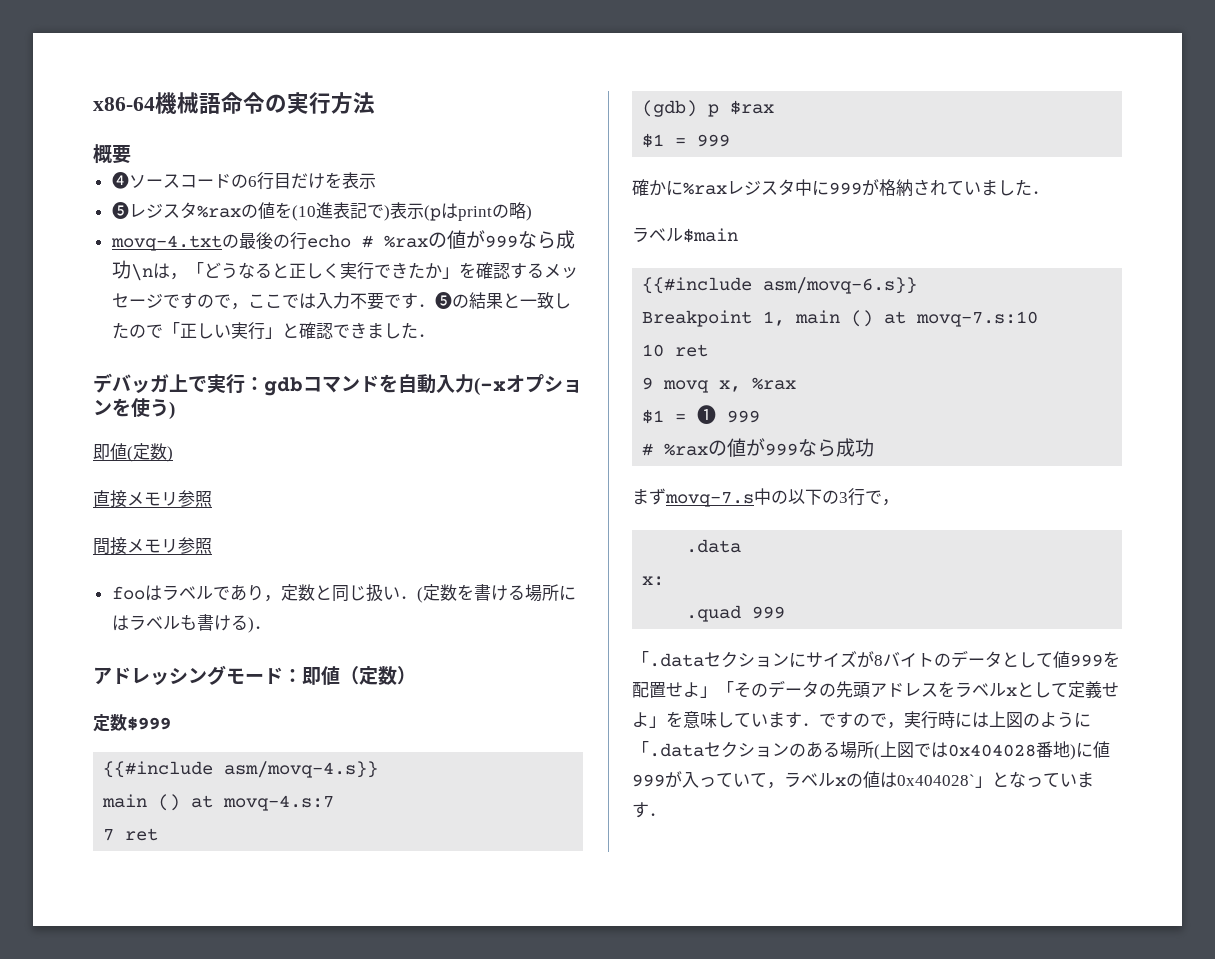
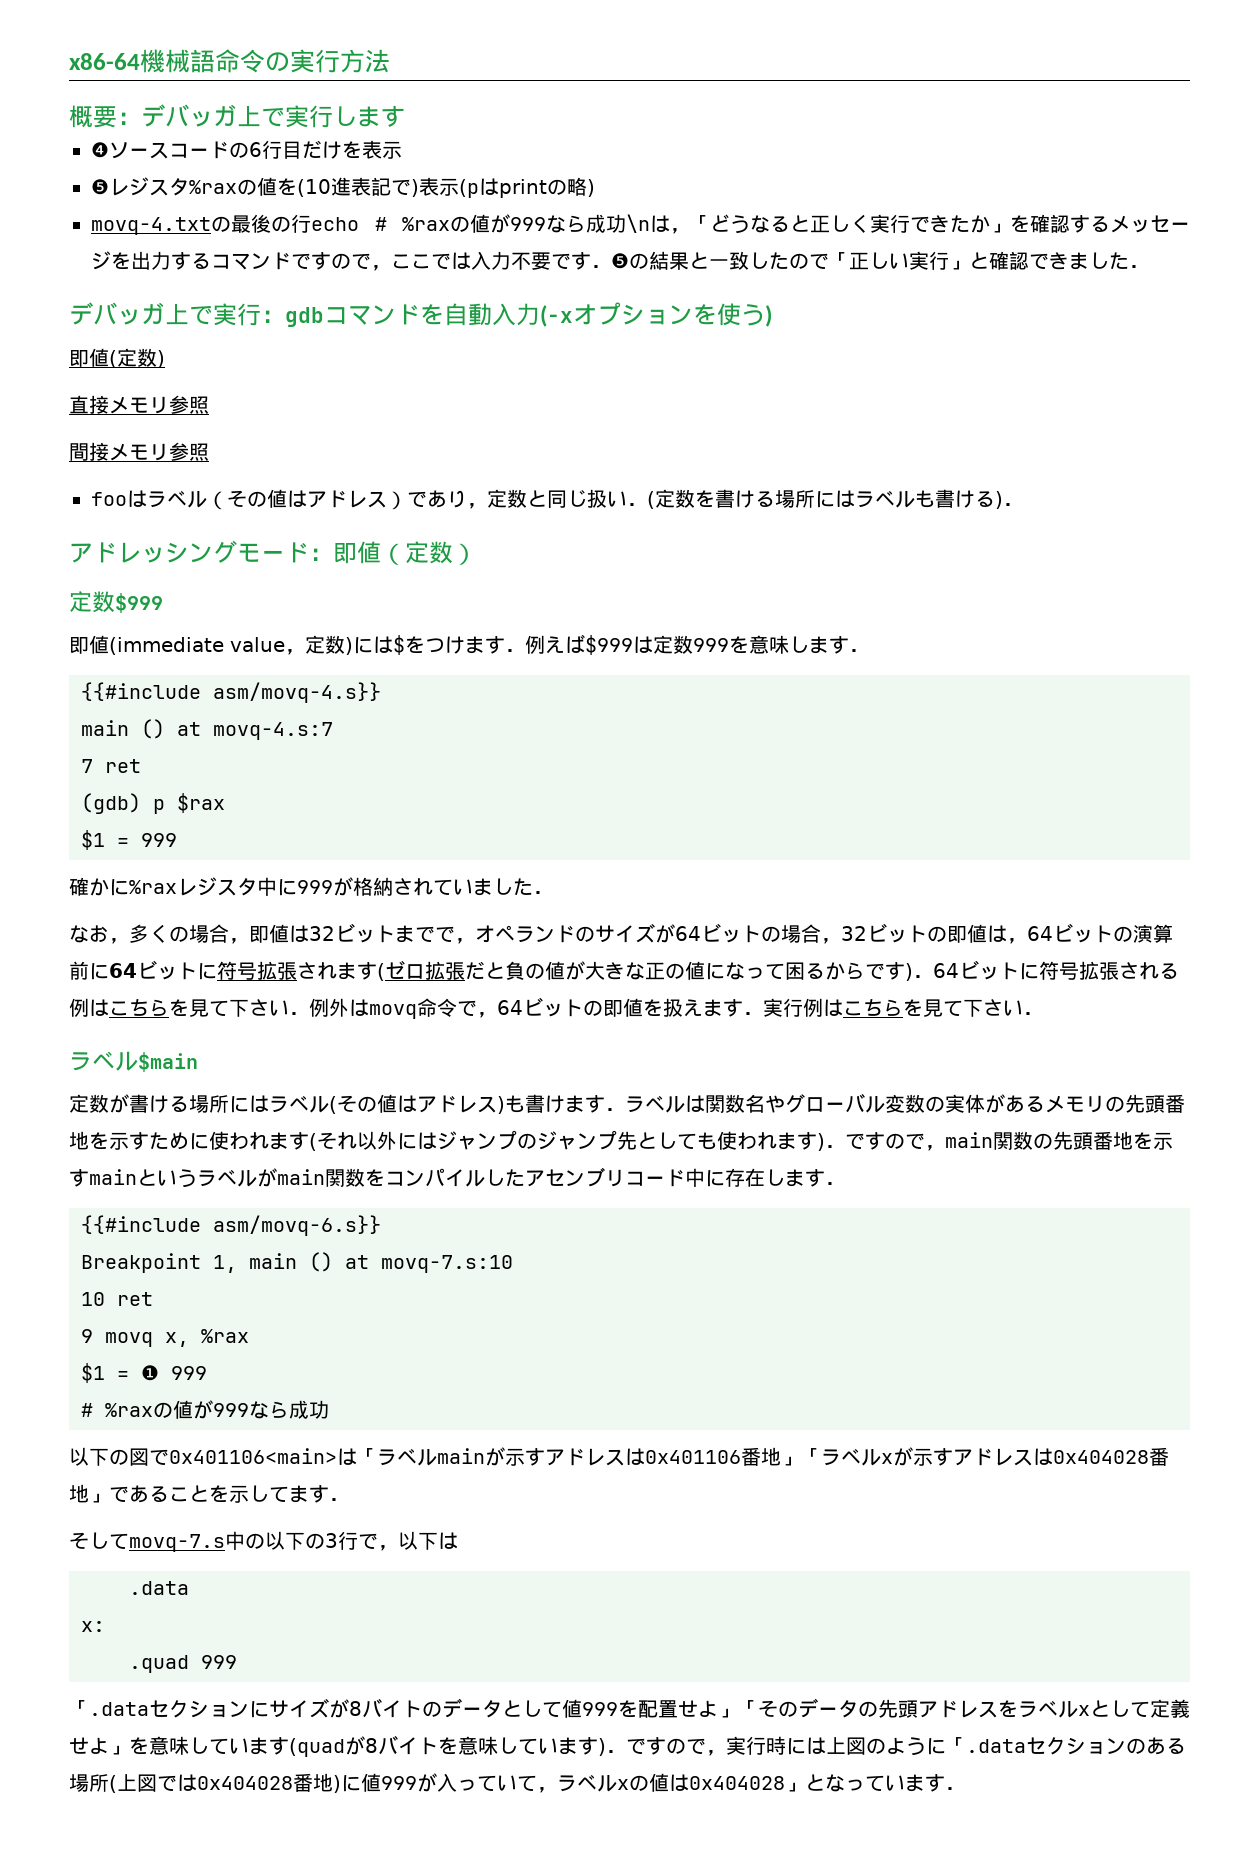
(131, 154) none -> [117,104,405,128] ：デバッガ上で実行します
(163, 300) none -> [111,251,291,270] を出力するコマンド
(213, 593) none -> [207,489,407,510] （その値はアドレス）
(171, 723) none -> [69,634,869,655] // 即値(immediate value，定数)には$をつけます．例えば$999は定数999を意味します．
[632,227,738,243] ラベル$main -> [69,923,1173,944] [69,960,1179,981] [69,997,1043,1019] [69,1051,198,1072] [69,1093,1185,1114] [69,1130,1173,1151] [69,1167,845,1188] なお，多くの場合，即値は32ビットまでで，オペランドのサイズが64ビットの場合，32ビットの即値は，64ビットの演算前に64ビットに符号拡張されます(ゼロ拡張だと負の値が大きな正の値になって困るからです)．64ビットに符号拡張される例はこちらを見て下さい．例外はmovq命令で，64ビットの即値を扱えます．実行例はこちらを見て下さい． // ラベル$main // 定数が書ける場所にはラベル(その値はアドレス)も書けます．ラベルは関数名やグローバル変数の実体があるメモリの先頭番地を示すために使われます(それ以外にはジャンプのジャンプ先としても使われます)．ですので，main関数の先頭番地を示すmainというラベルがmain関数をコンパイルしたアセンブリコード中に存在します．
[632,488,666,505] まず -> [69,1447,1169,1466] [69,1484,349,1503] [69,1532,129,1550] 以下の図で0x401106<main>は「ラベルmainが示すアドレスは0x401106番地」「ラベルxが示すアドレスは0x404028番地」であることを示してます． // そして
(899, 502) none -> [398,1531,458,1550] 以下は
(802, 720) none -> [289,1735,606,1757] (quadが8バイトを意味しています)
[897,774,975,786] 0x404028` -> [689,1776,785,1790] 0x404028

